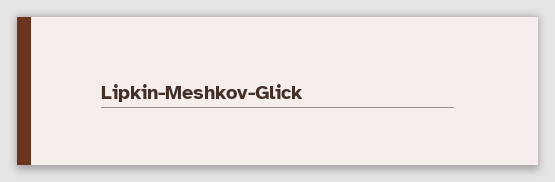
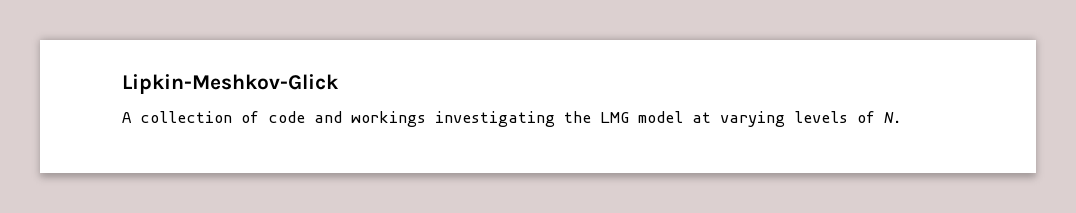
(303, 93) none -> [122,111,902,127] // A collection of code and workings investigating the LMG model at varying levels of N.

